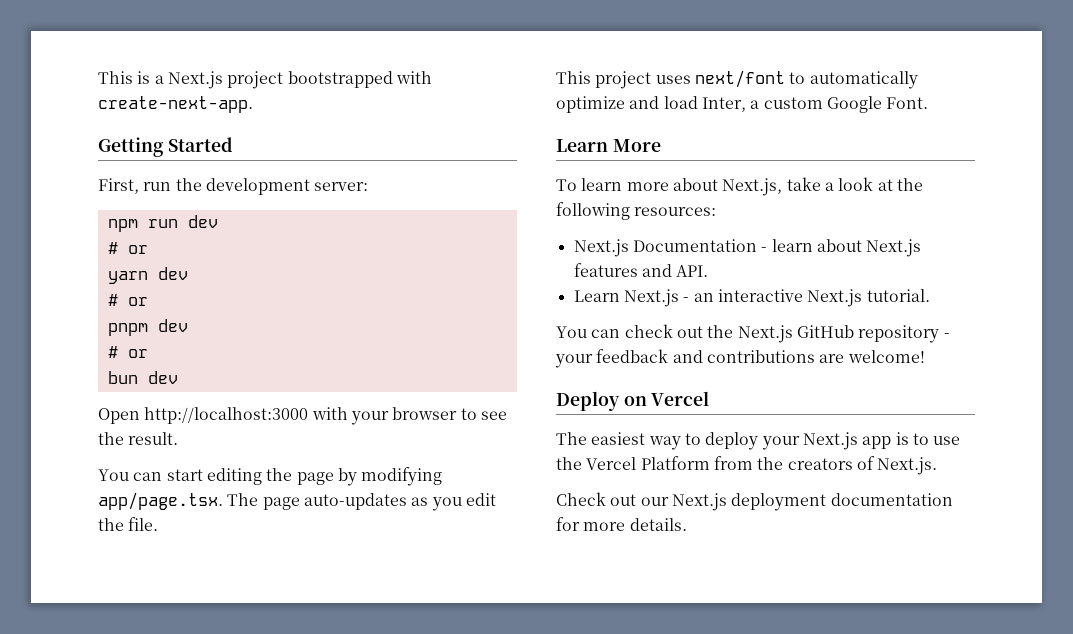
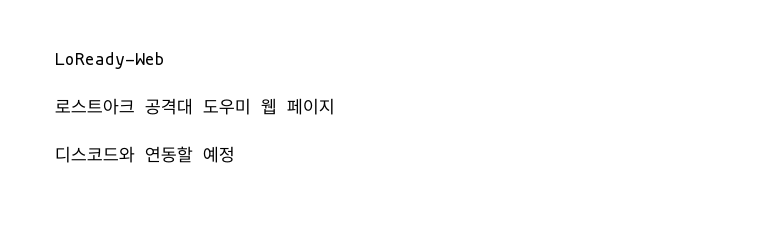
[98,71,432,89] [98,96,253,113] [98,137,233,157] [98,178,369,195] [107,215,218,232] [107,242,148,254] [107,267,188,284] [107,294,148,306] [107,319,188,336] [107,346,148,358] [107,371,178,384] [98,407,507,425] [98,432,179,445] [98,467,443,486] [98,492,496,511] [98,517,159,531] [556,70,918,89] [556,96,929,113] [556,139,661,152] [556,177,923,196] [556,202,717,220] [573,239,922,257] [573,263,709,277] [573,289,930,307] [556,324,950,343] [555,349,925,368] [556,391,710,411] [556,432,961,450] [556,456,938,475] [556,492,953,511] [556,517,687,531] This is a Next.js project bootstrapped with create-next-app. // Getting Started // First, run the development server: // npm run dev // # or // yarn dev // # or // pnpm dev // # or // bun dev // Open http://localhost:3000 with your browser to see the result. // You can start editing the page by modifying app/page.tsx. The page auto-updates as you edit the file. // This project uses next/font to automatically optimize and load Inter, a custom Google Font. // Learn More // To learn more about Next.js, take a look at the following resources: // Next.js Documentation - learn about Next.js features and API. // Learn Next.js - an interactive Next.js tutorial. // You can check out the Next.js GitHub repository - your feedback and contributions are welcome! // Deploy on Vercel // The easiest way to deploy your Next.js app is to use the Vercel Platform from the creators of Next.js. // Check out our Next.js deployment documentation for more details. -> [55,52,165,69] [55,98,335,115] [55,146,235,163] LoReady-Web // 로스트아크 공격대 도우미 웹 페이지 // 디스코드와 연동할 예정

